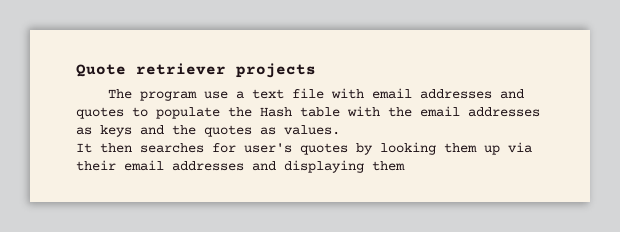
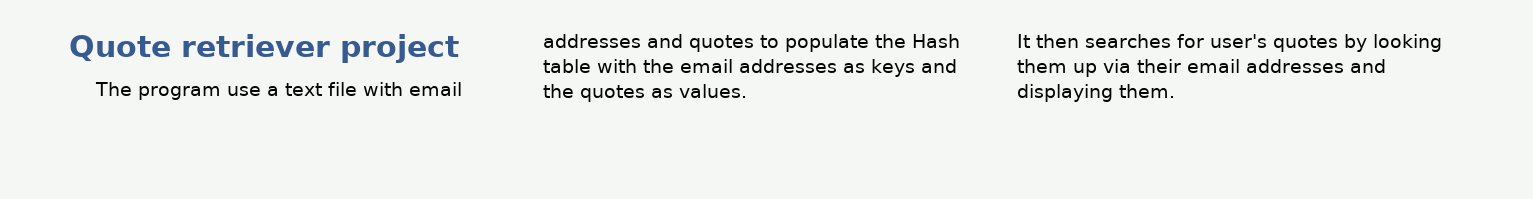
[236,63,316,78] projects -> [340,34,459,63] project
[372,161,405,171] them -> [1119,84,1175,98] them.

